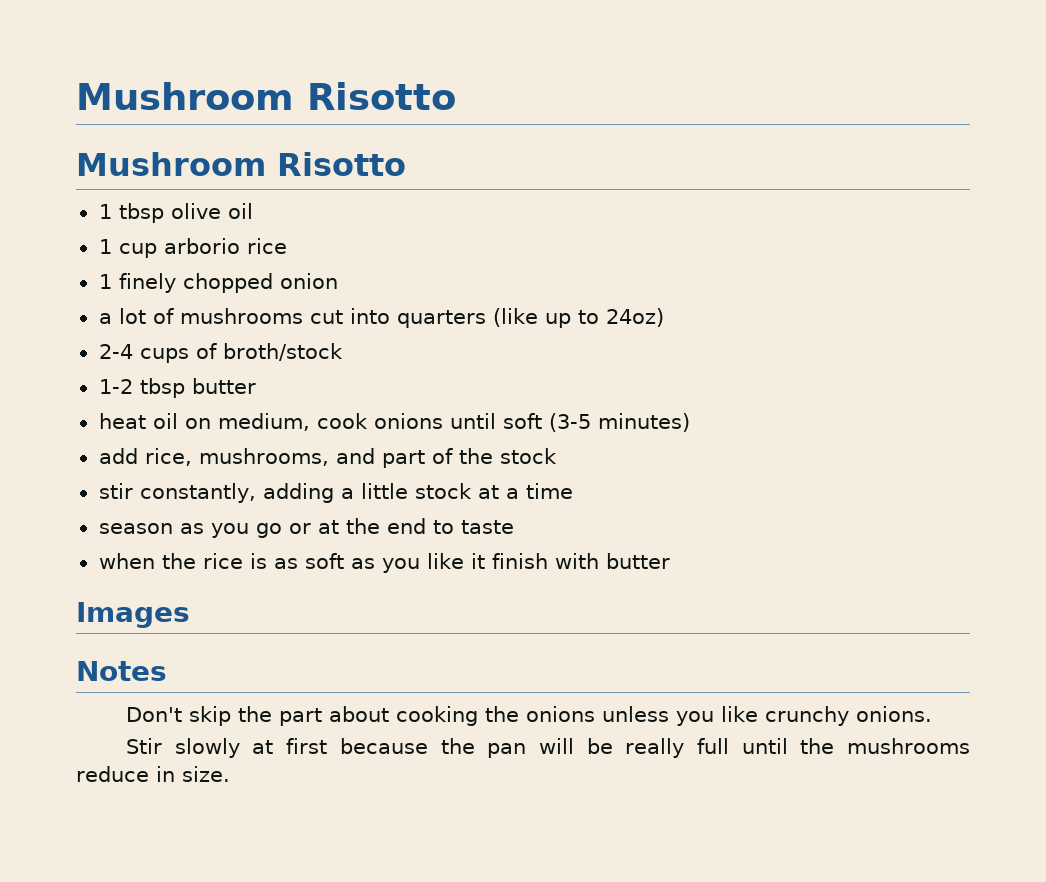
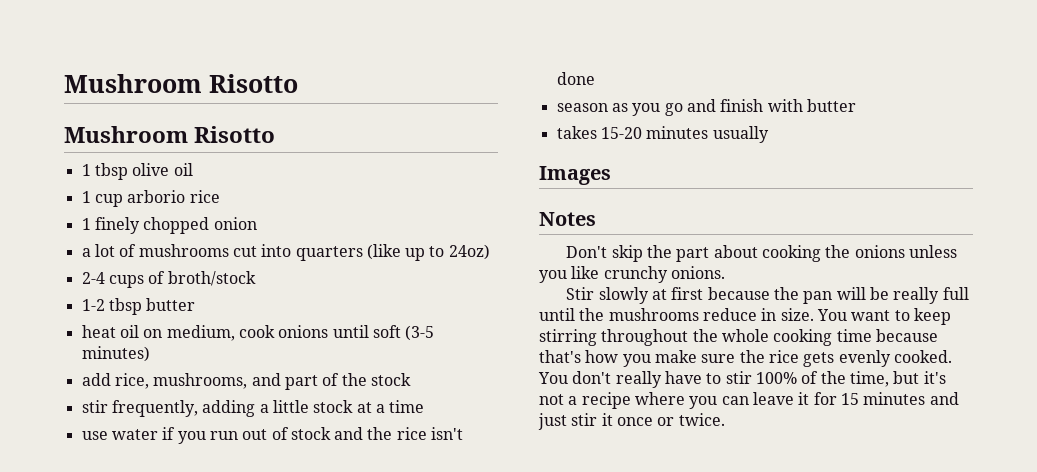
[139,483,256,503] constantly, -> [111,400,198,417] frequently,
[98,518,514,538] [98,553,485,573] season as you go or at the end to taste // when the rice is as soft as you like it -> [81,427,464,444] [556,72,595,85] [556,99,716,116] use water if you run out of stock and the rice isn't done // season as you go and
(670, 561) none -> [556,126,769,143] // takes 15-20 minutes usually
(230, 774) none -> [816,308,951,325] [539,329,938,346] [539,350,952,367] [538,371,946,388] [539,392,959,409] [538,413,725,430] You want to keep stirring throughout the whole cooking time because that's how you make sure the rice gets evenly cooked. You don't really have to stir 100% of the time, but it's not a recipe where you can leave it for 15 minutes and just stir it once or twice.

